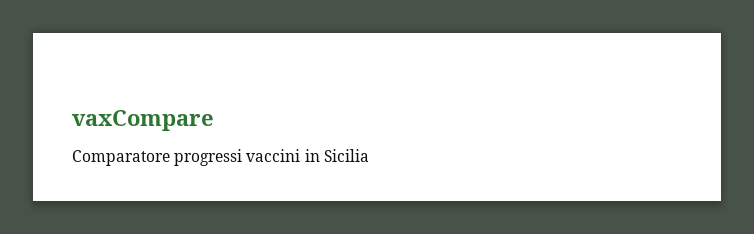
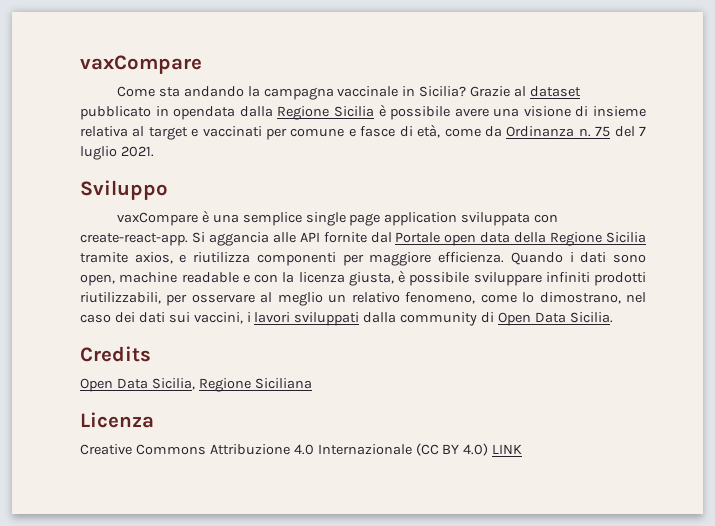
[72,149,369,166] Comparatore progressi vaccini in Sicilia -> [116,86,582,100] [80,104,646,120] [80,124,647,140] [80,146,154,160] [80,180,168,200] [116,210,559,226] [80,232,647,246] [80,252,647,266] [80,270,646,286] [80,292,646,306] [80,312,613,326] [80,346,151,362] [80,378,312,392] [80,412,154,428] [80,443,523,456] Come sta andando la campagna vaccinale in Sicilia? Grazie al dataset pubblicato in opendata dalla Regione Sicilia è possibile avere una visione di insieme relativa al target e vaccinati per comune e fasce di età, come da Ordinanza n. 75 del 7 luglio 2021. // Sviluppo // vaxCompare è una semplice single page application sviluppata con create-react-app. Si aggancia alle API fornite dal Portale open data della Regione Sicilia tramite axios, e riutilizza componenti per maggiore efficienza. Quando i dati sono open, machine readable e con la licenza giusta, è possibile sviluppare infiniti prodotti riutilizzabili, per osservare al meglio un relativo fenomeno, come lo dimostrano, nel caso dei dati sui vaccini, i lavori sviluppati dalla community di Open Data Sicilia. // Credits // Open Data Sicilia, Regione Siciliana // Licenza // Creative Commons Attribuzione 4.0 Internazionale (CC BY 4.0) LINK

